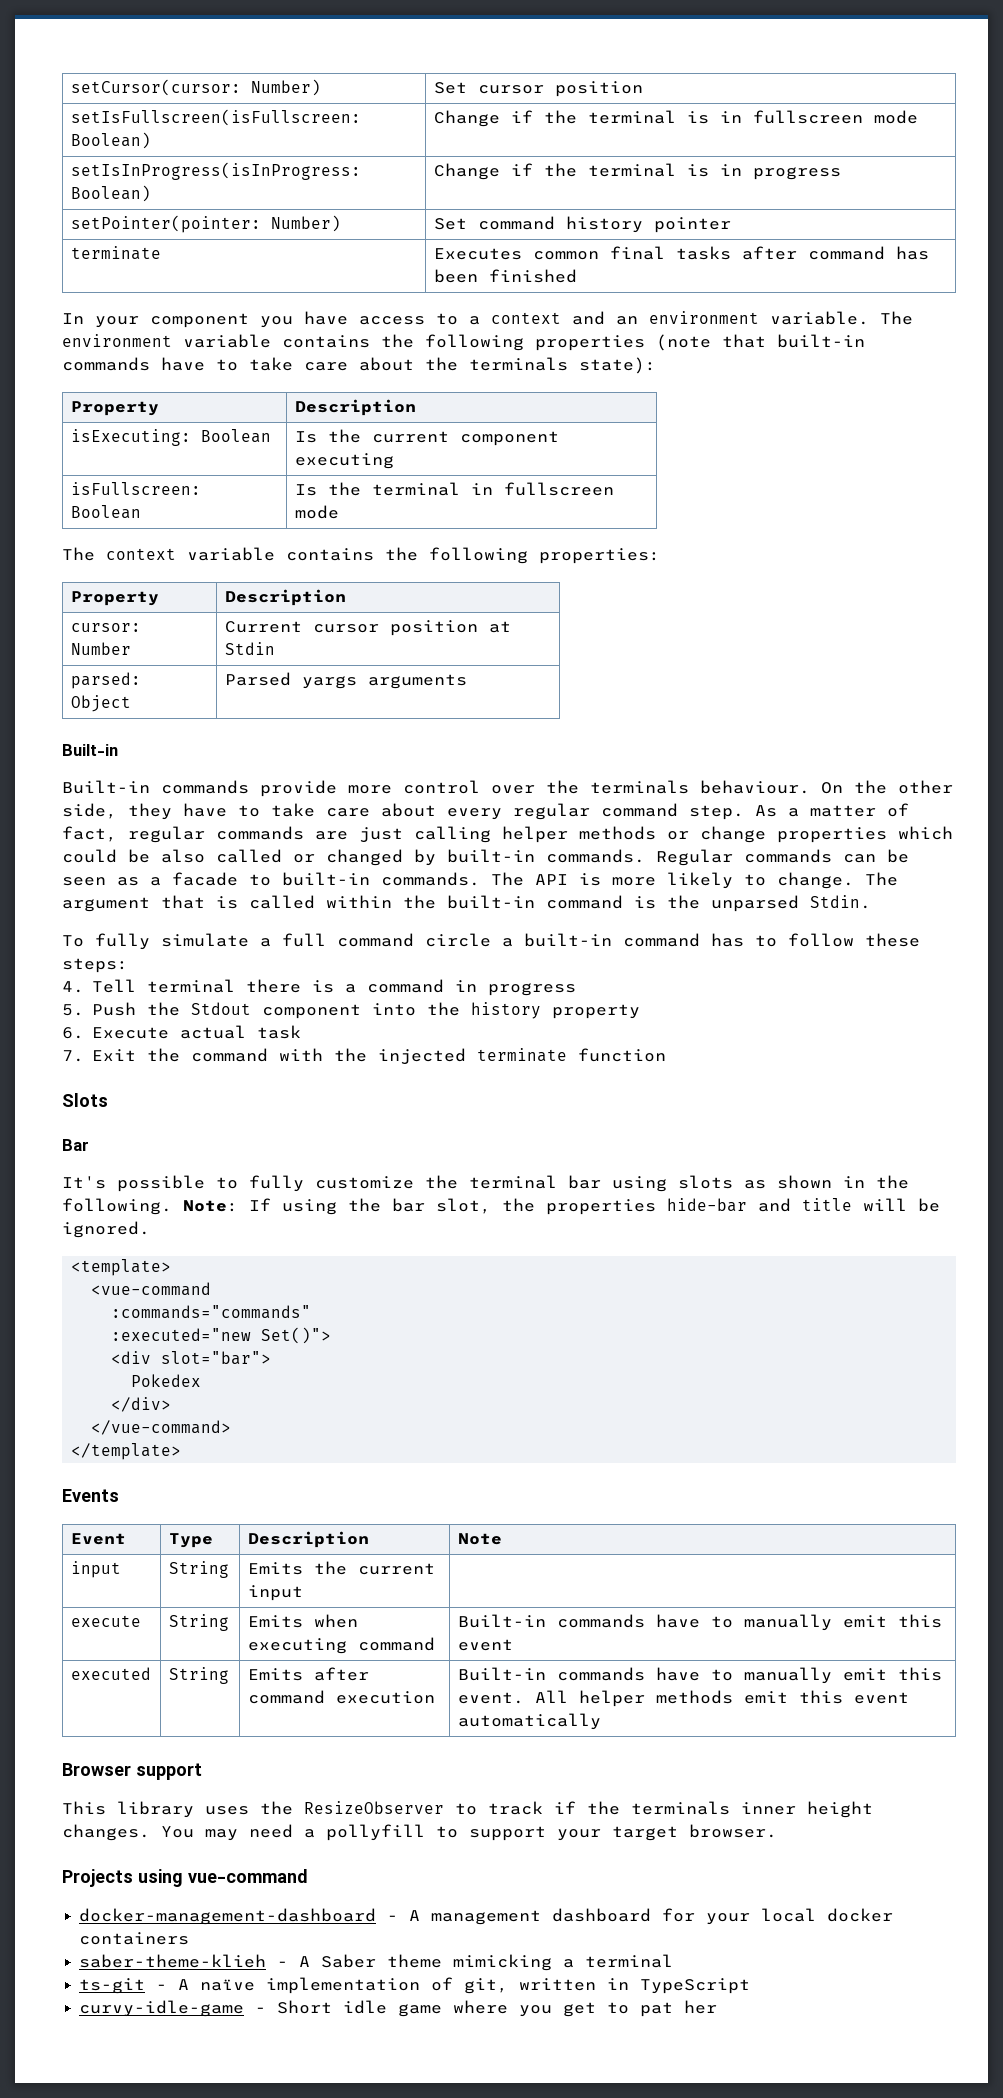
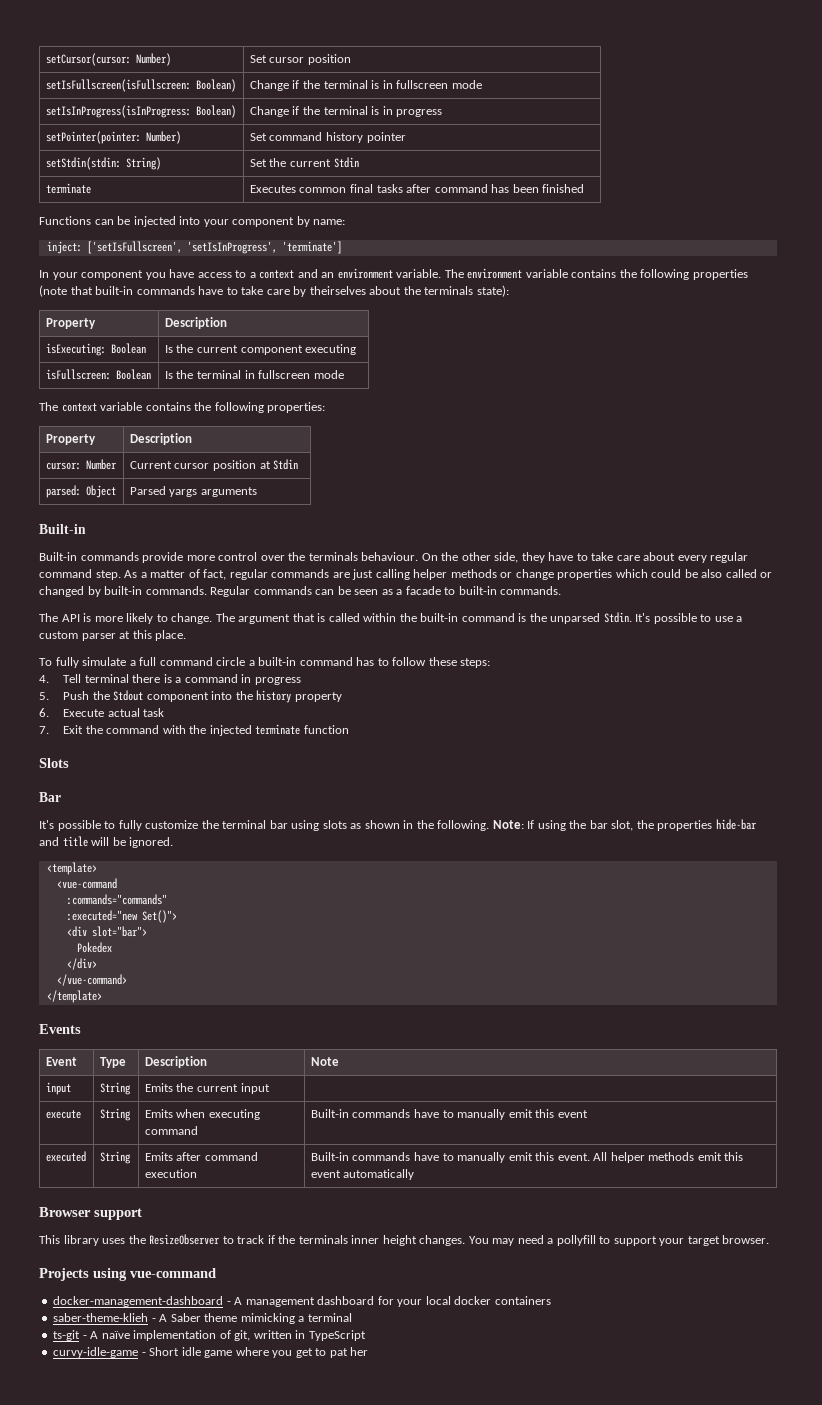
(731, 225) none -> [45,157,161,170] [249,157,359,168] // setStdin(stdin: String) | Set the current Stdin
(577, 276) none -> [39,216,346,227] [46,241,342,254] // Functions can be injected into your component by name: // inject: ['setIsFullscreen', 'setIsInProgress', 'terminate']
(348, 366) none -> [293,286,366,297] by theirselves
(480, 879) none -> (562, 590) //
(871, 902) none -> [635,613,743,624] [39,630,187,641] It's possible to use a custom parser at this place.

